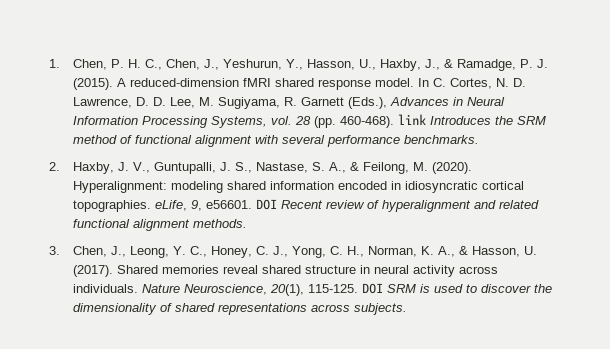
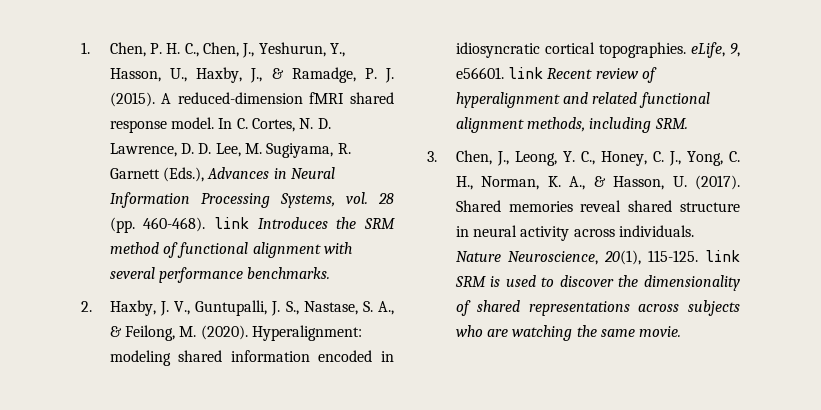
[255,199,277,210] DOI -> [508,67,544,79] link
[192,219,247,228] methods. -> [527,117,688,133] methods, including SRM.
[361,283,383,294] DOI -> [705,250,740,262] link
[353,303,407,315] subjects. -> [688,300,740,316] [455,325,682,341] subjects who are watching the same movie.

